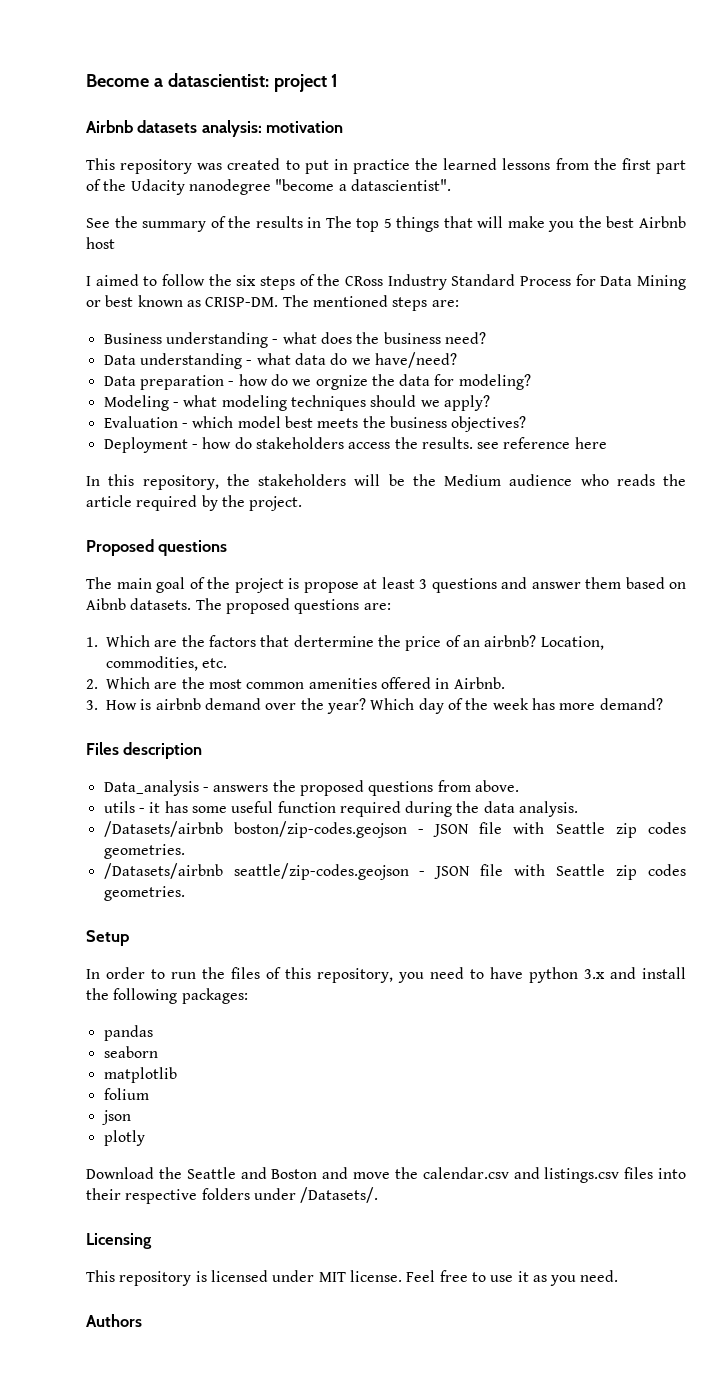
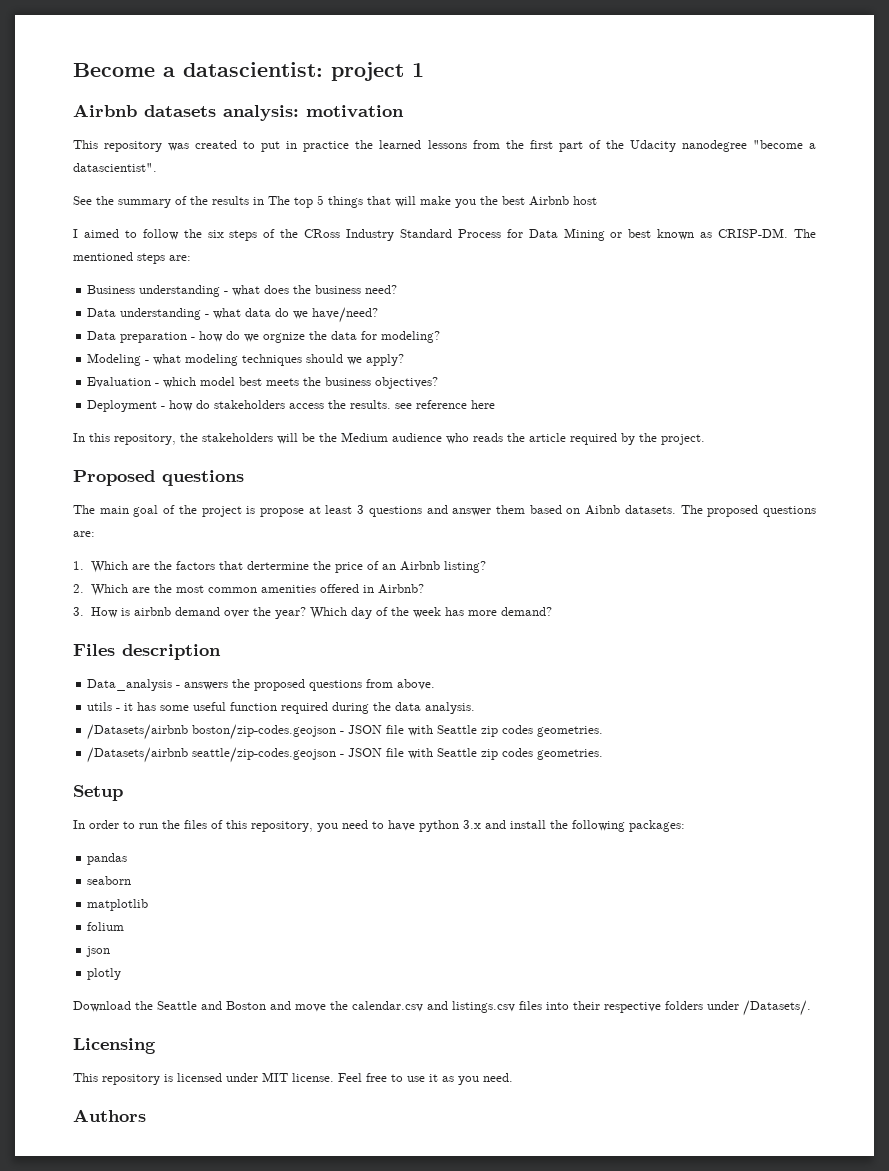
[484,635,604,650] [106,656,228,671] airbnb? Location, commodities, etc. -> [399,561,486,573] Airbnb listing?
[453,677,505,689] Airbnb. -> [377,584,424,594] Airbnb?

